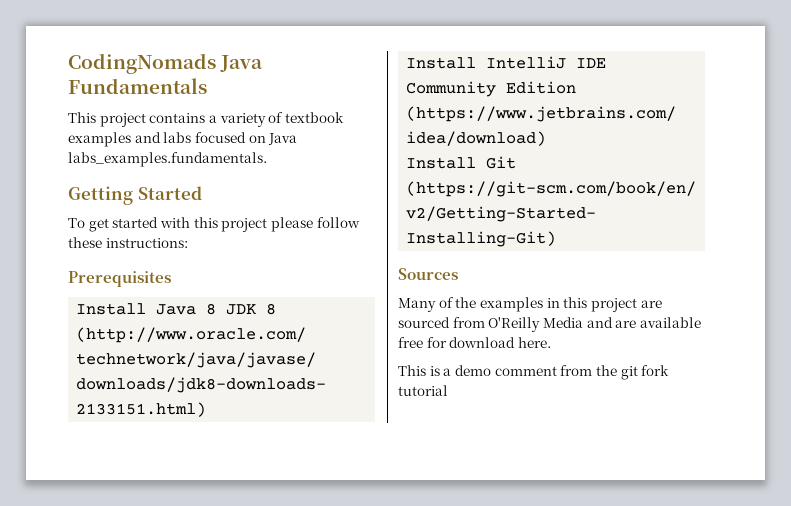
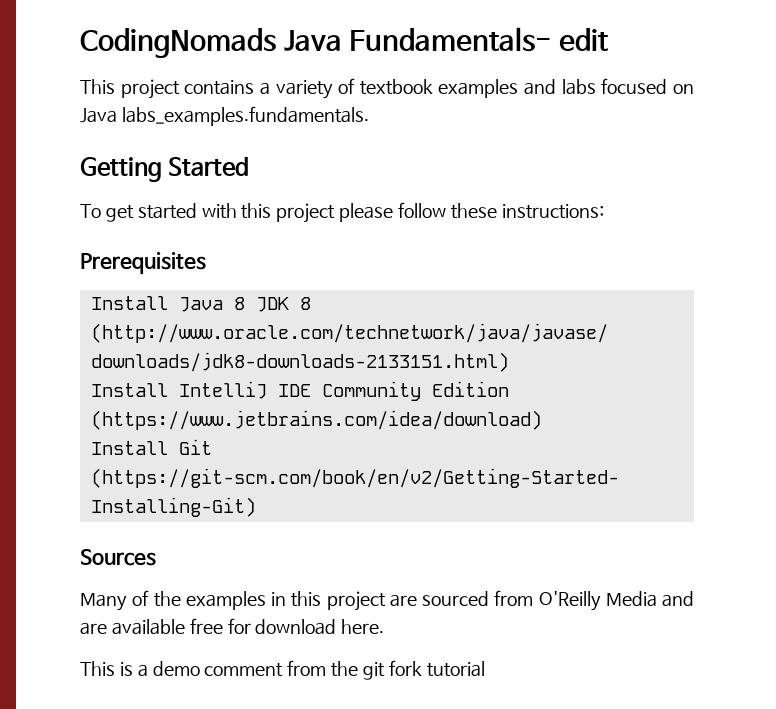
[68,78,207,94] Fundamentals -> [349,27,608,52] Fundamentals- edit

